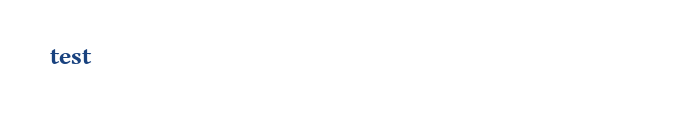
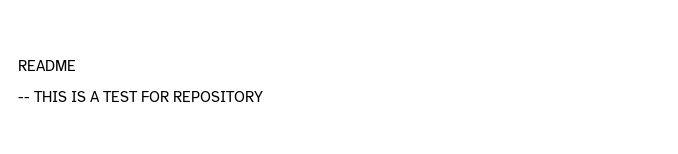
[50,49,92,64] test -> [18,60,76,71] [18,91,263,102] README // -- THIS IS A TEST FOR REPOSITORY

